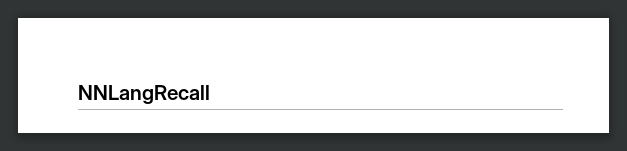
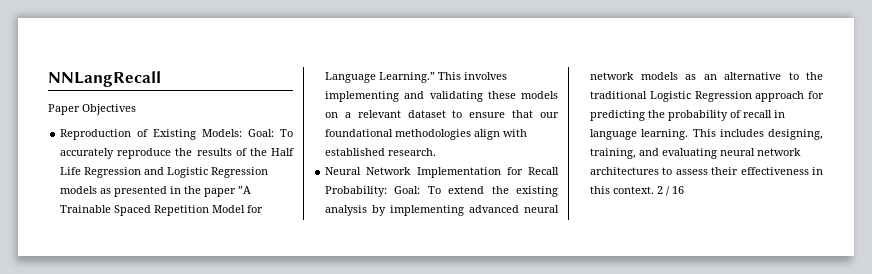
(210, 94) none -> [48,104,136,115] [60,129,293,140] [60,148,294,159] [60,167,269,178] [60,186,252,197] [60,205,264,216] [325,72,508,83] [325,91,558,102] [325,110,559,118] [325,129,528,140] [325,148,437,156] [325,167,559,178] [325,186,558,197] [325,205,559,216] [590,72,823,80] [590,91,824,102] [590,110,786,121] [590,129,823,140] [590,148,802,159] [590,167,823,175] [590,186,685,196] // Paper Objectives // Reproduction of Existing Models: Goal: To accurately reproduce the results of the Half Life Regression and Logistic Regression models as presented in the paper ”A Trainable Spaced Repetition Model for Language Learning.” This involves implementing and validating these models on a relevant dataset to ensure that our foundational methodologies align with established research. // Neural Network Implementation for Recall Probability: Goal: To extend the existing analysis by implementing advanced neural network models as an alternative to the traditional Logistic Regression approach for predicting the probability of recall in language learning. This includes designing, training, and evaluating neural network architectures to assess their effectiveness in this context. 2 / 16

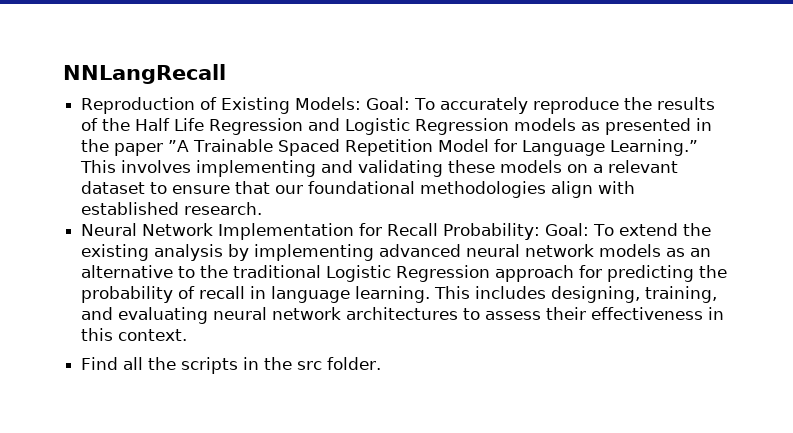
[48,104,136,115] // Paper Objectives -> (226, 74) none
[657,186,685,196] 2 / 16 -> [81,357,382,374] // Find all the scripts in the src folder.

